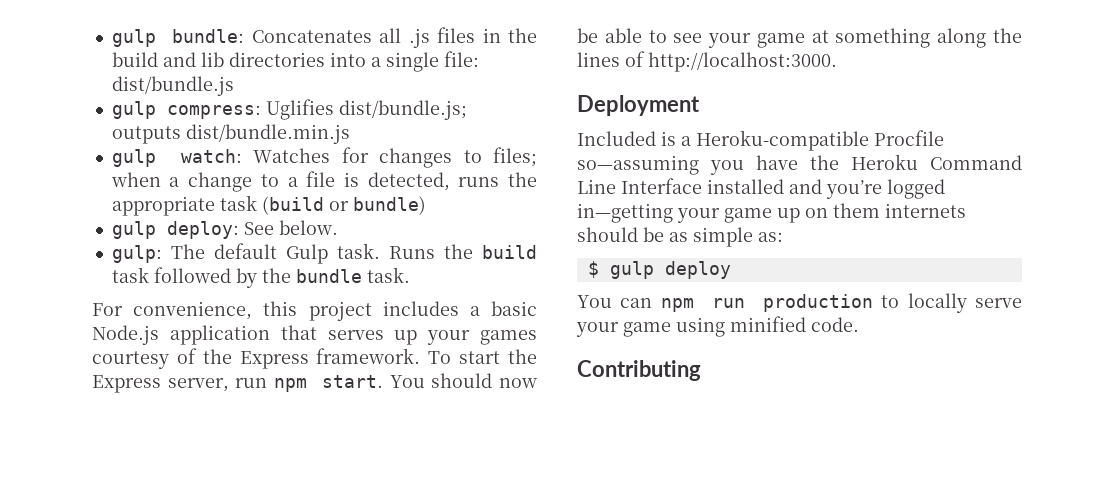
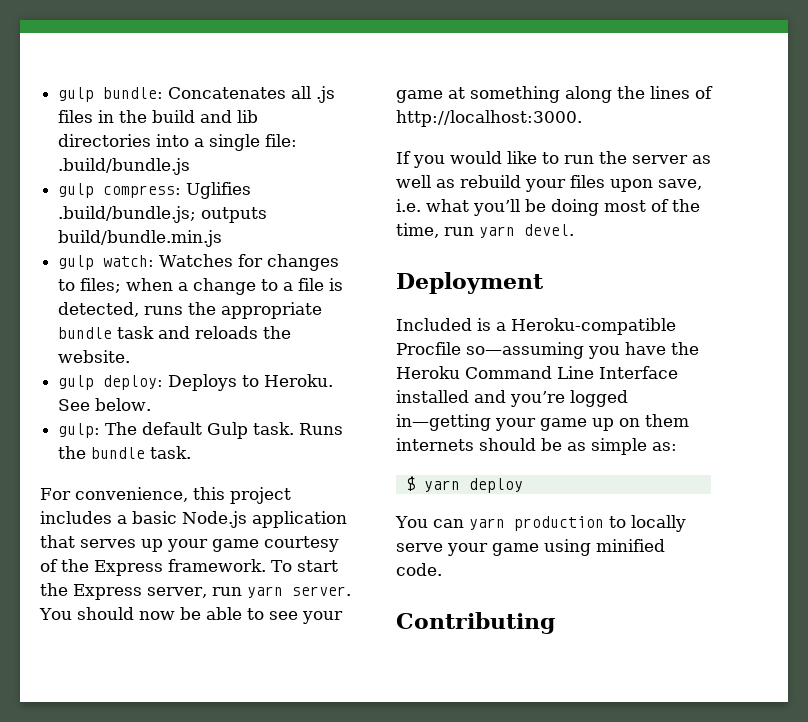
[111,76,234,96] dist/bundle.js -> [58,158,191,175] .build/bundle.js
[338,100,467,120] [111,124,350,144] dist/bundle.js; outputs dist/bundle.min.js -> [58,206,268,223] [58,230,223,247] .build/bundle.js; outputs build/bundle.min.js
[219,195,426,215] task (build or bundle) -> [58,326,292,339] [58,350,131,363] bundle task and reloads the website.
(239, 230) none -> [168,374,334,391] Deploys to Heroku.
[481,245,537,259] [111,267,291,288] build task followed by the -> (87, 452) none
[479,330,537,345] games -> [212,539,259,552] game
[274,375,383,392] npm start. -> [246,586,351,598] yarn server.
(837, 62) none -> [396,151,711,168] [396,175,702,192] [396,199,700,216] [396,223,574,238] // If you would like to run the server as well as rebuild your files upon save, i.e. what you’ll be doing most of the time, run yarn devel.
[609,261,654,279] gulp -> [423,480,460,492] yarn
[660,298,745,312] npm run -> [468,518,505,530] yarn

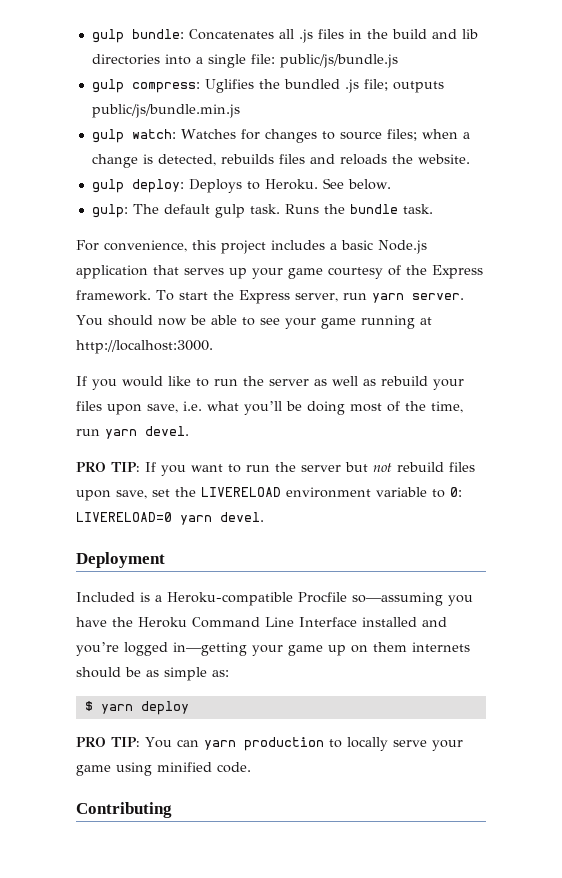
[58,158,191,175] .build/bundle.js -> [279,54,398,68] public/js/bundle.js
[58,206,268,223] [58,230,223,247] .build/bundle.js; outputs build/bundle.min.js -> [258,79,444,93] [91,104,240,118] the bundled .js file; outputs public/js/bundle.min.js
(76, 285) none -> [339,131,382,140] source
[261,278,344,291] [58,302,323,319] [58,326,155,339] to a file is detected, runs the appropriate bundle task -> [142,154,305,166] is detected, rebuilds files
[207,422,249,439] Gulp -> [214,204,245,218] gulp
[448,86,713,103] at something along the lines of -> [360,315,432,329] running at
(574, 230) none -> [76,462,475,476] [76,487,462,501] [76,512,264,525] // PRO TIP: If you want to run the server but not rebuild files upon save, set the LIVERELOAD environment variable to 0: LIVERELOAD=0 yarn devel.
(523, 485) none -> [76,737,140,747] PRO TIP:

